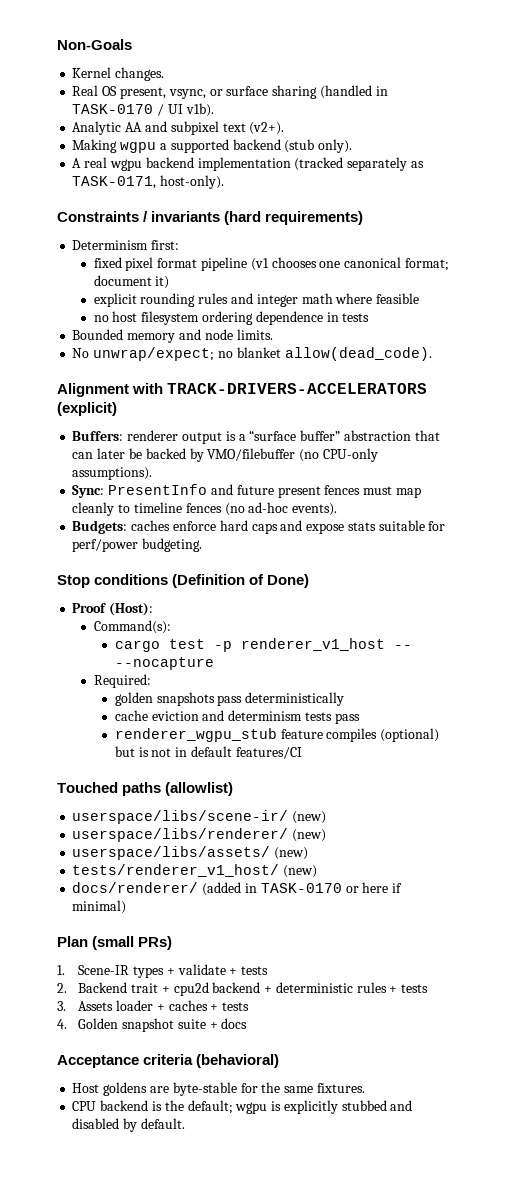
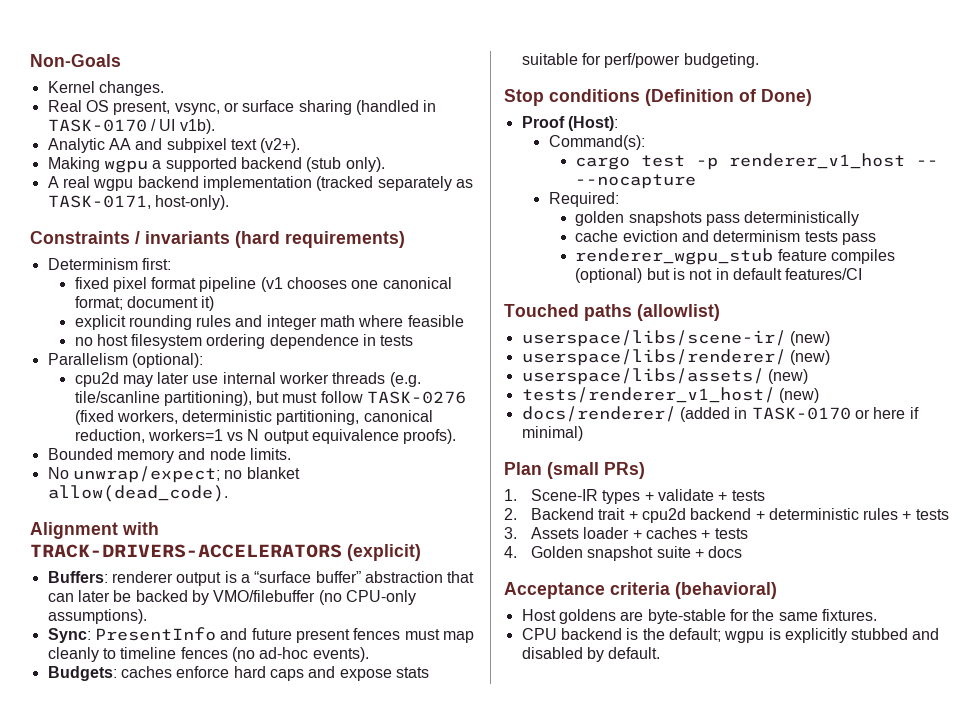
(370, 317) none -> [47,353,203,368] [74,372,421,387] [74,391,467,406] [74,410,433,425] [74,429,457,444] // Parallelism (optional): // cpu2d may later use internal worker threads (e.g. tile/scanline partitioning), but must follow TASK-0276 (fixed workers, deterministic partitioning, canonical reduction, workers=1 vs N output equivalence proofs).

